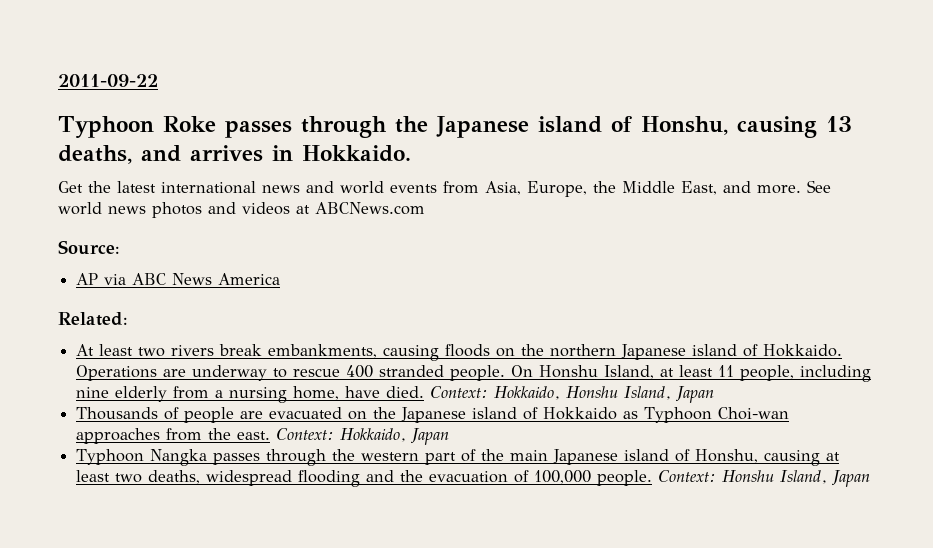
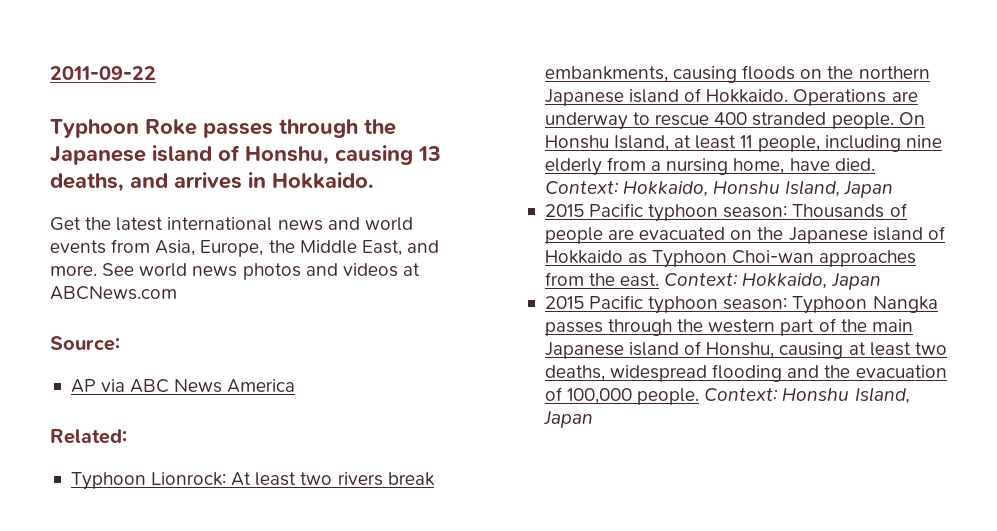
(128, 319) none -> [70,472,227,490] Typhoon Lionrock:
(715, 394) none -> [544,203,788,222] 2015 Pacific typhoon season:
(450, 436) none -> [544,295,788,314] 2015 Pacific typhoon season:

